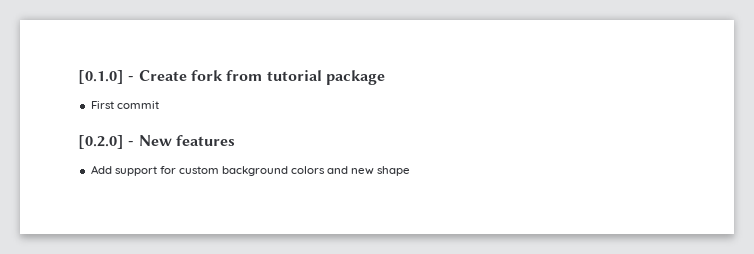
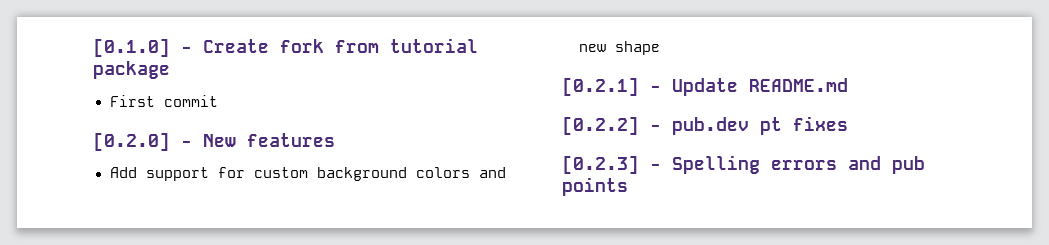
(411, 171) none -> [562,77,848,96] [562,116,848,135] [562,155,925,174] [562,177,628,196] // [0.2.1] - Update README.md // [0.2.2] - pub.dev pt fixes // [0.2.3] - Spelling errors and pub points

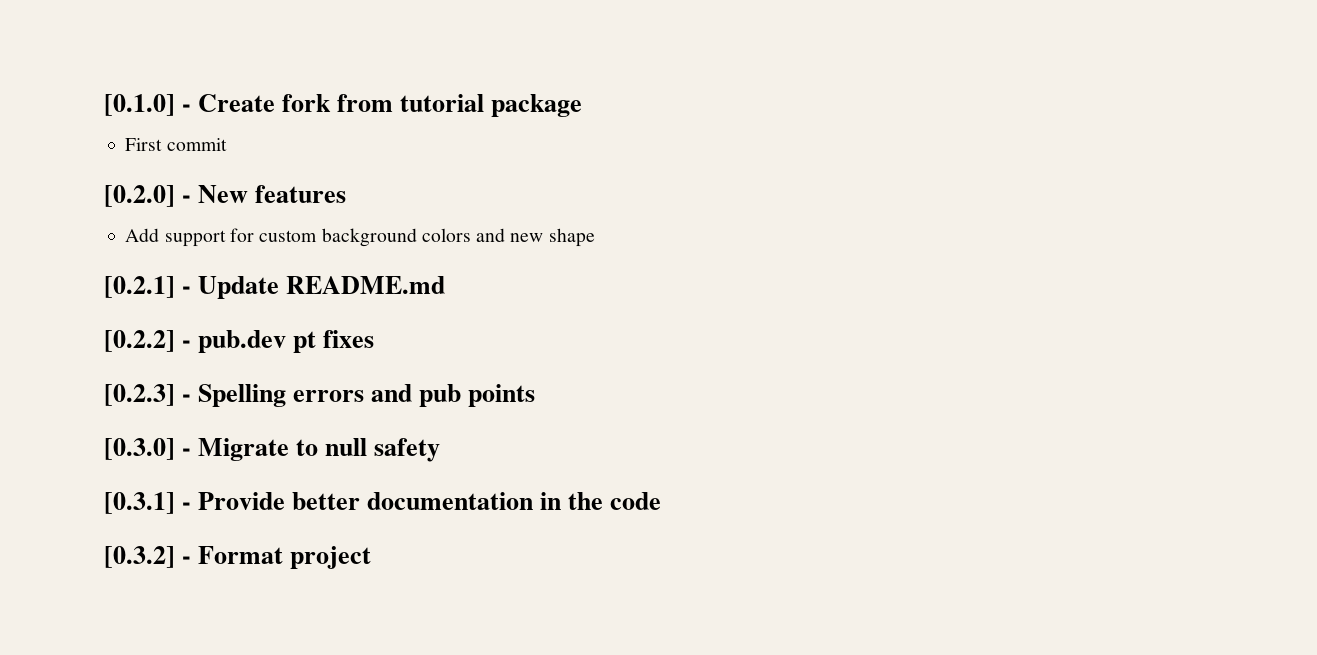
(628, 186) none -> [104,438,441,462] [104,492,662,514] [104,546,372,569] // [0.3.0] - Migrate to null safety // [0.3.1] - Provide better documentation in the code // [0.3.2] - Format project

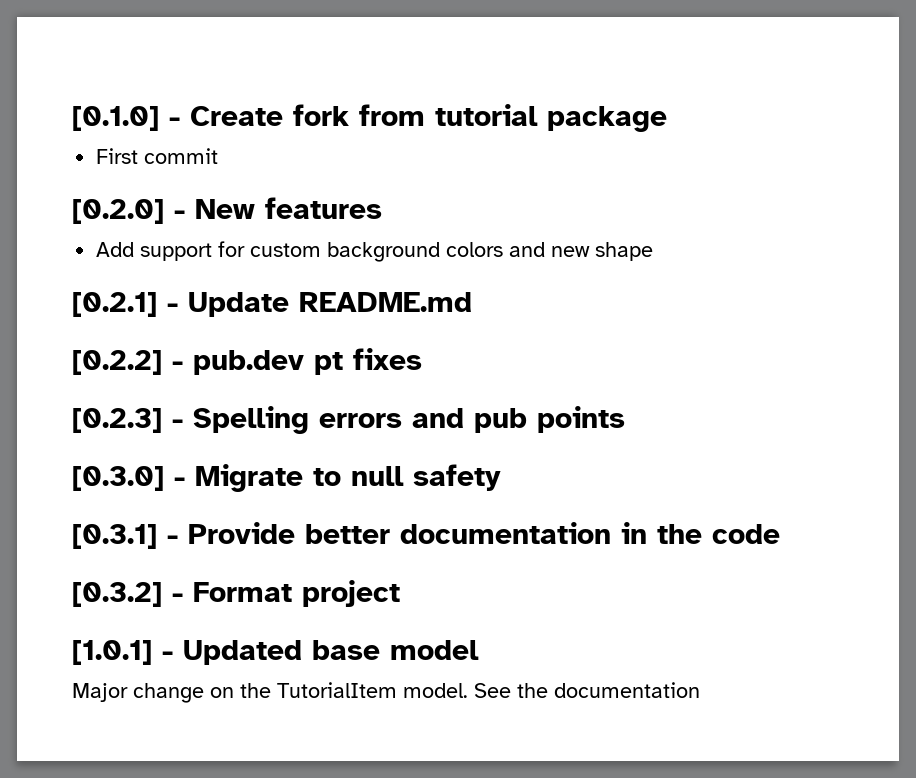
(372, 557) none -> [72,640,479,665] [72,682,700,703] // [1.0.1] - Updated base model // Major change on the TutorialItem model. See the documentation

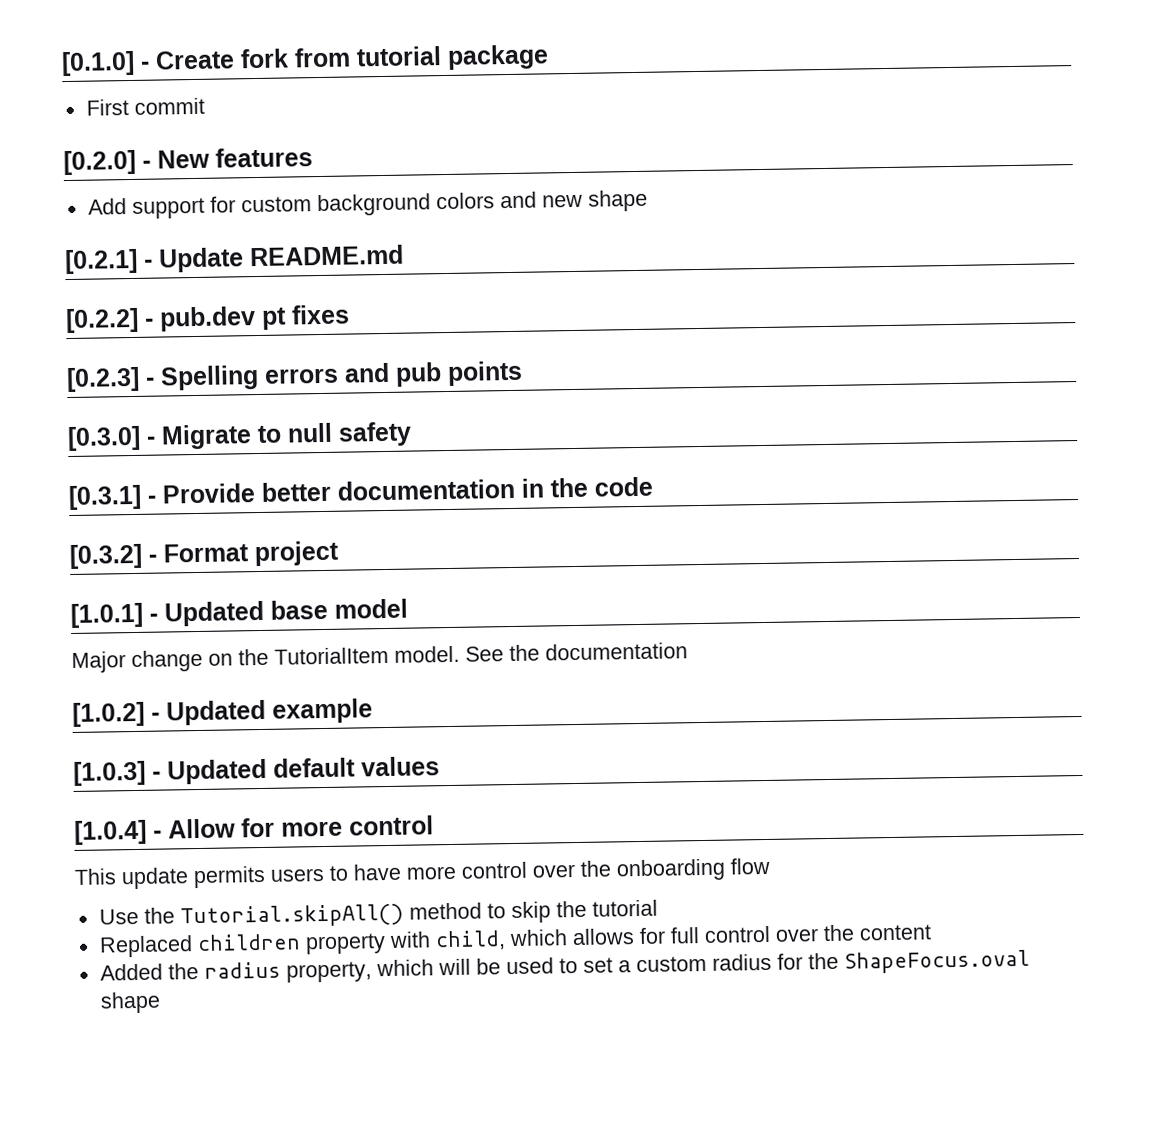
(700, 690) none -> [72,698,373,727] [73,756,440,786] [74,815,434,845] [74,857,770,890] [98,899,658,929] [98,924,932,958] [99,949,1030,983] [99,991,161,1014] // [1.0.2] - Updated example // [1.0.3] - Updated default values // [1.0.4] - Allow for more control // This update permits users to have more control over the onboarding flow // Use the Tutorial.skipAll() method to skip the tutorial // Replaced children property with child, which allows for full control over the content // Added the radius property, which will be used to set a custom radius for the ShapeFocus.oval shape

